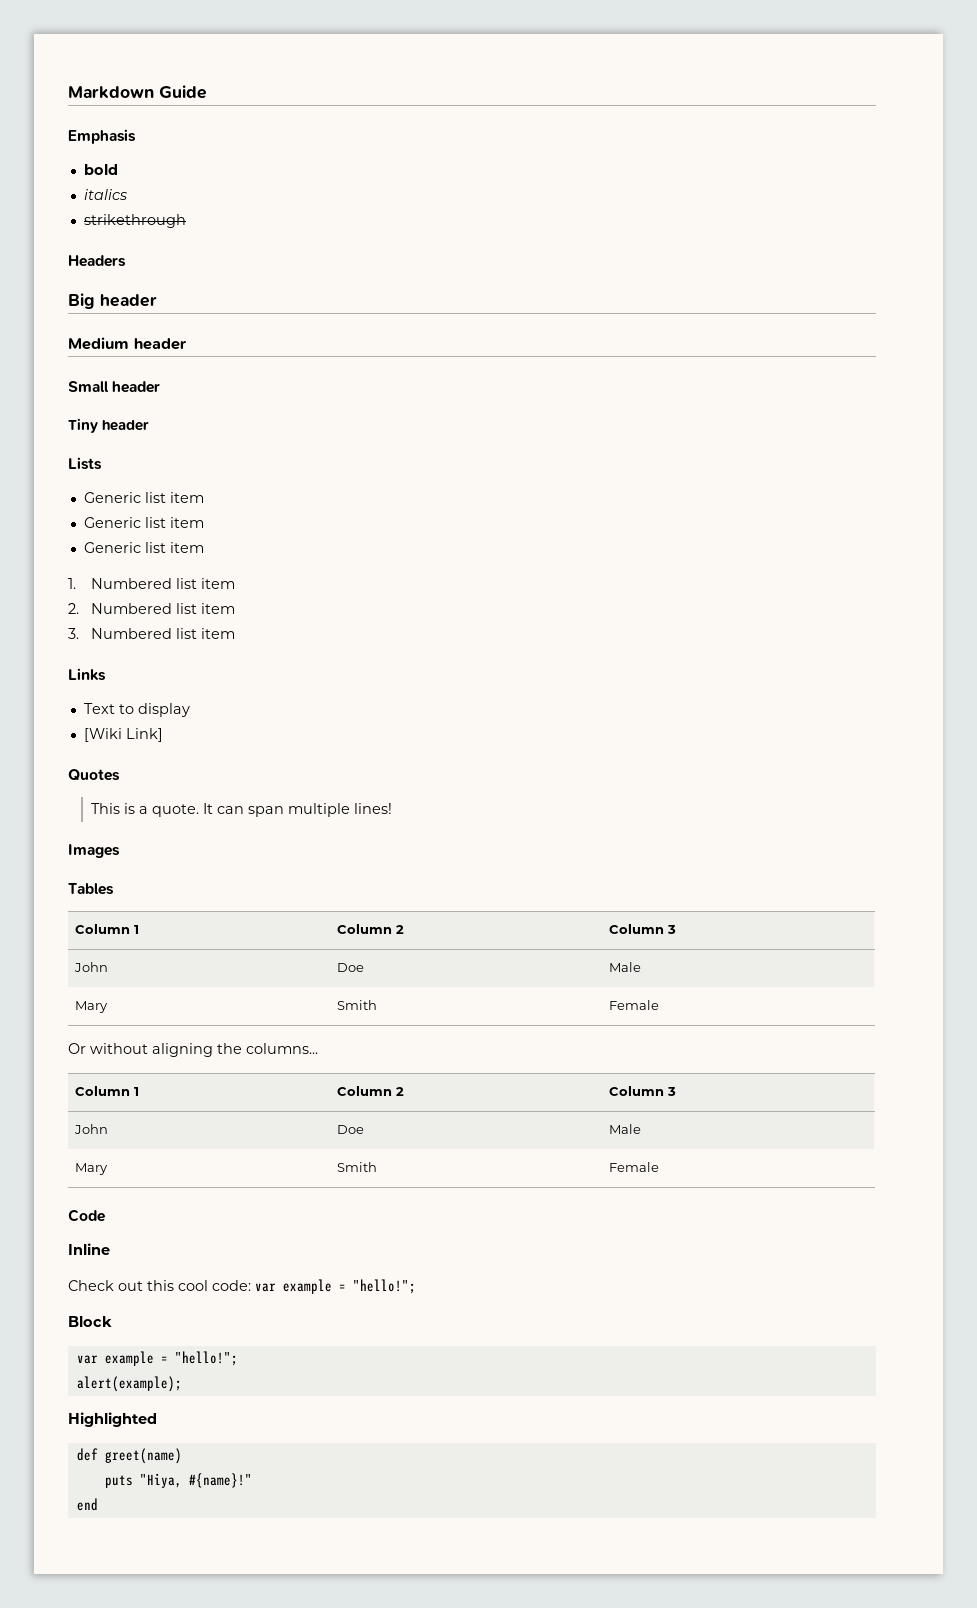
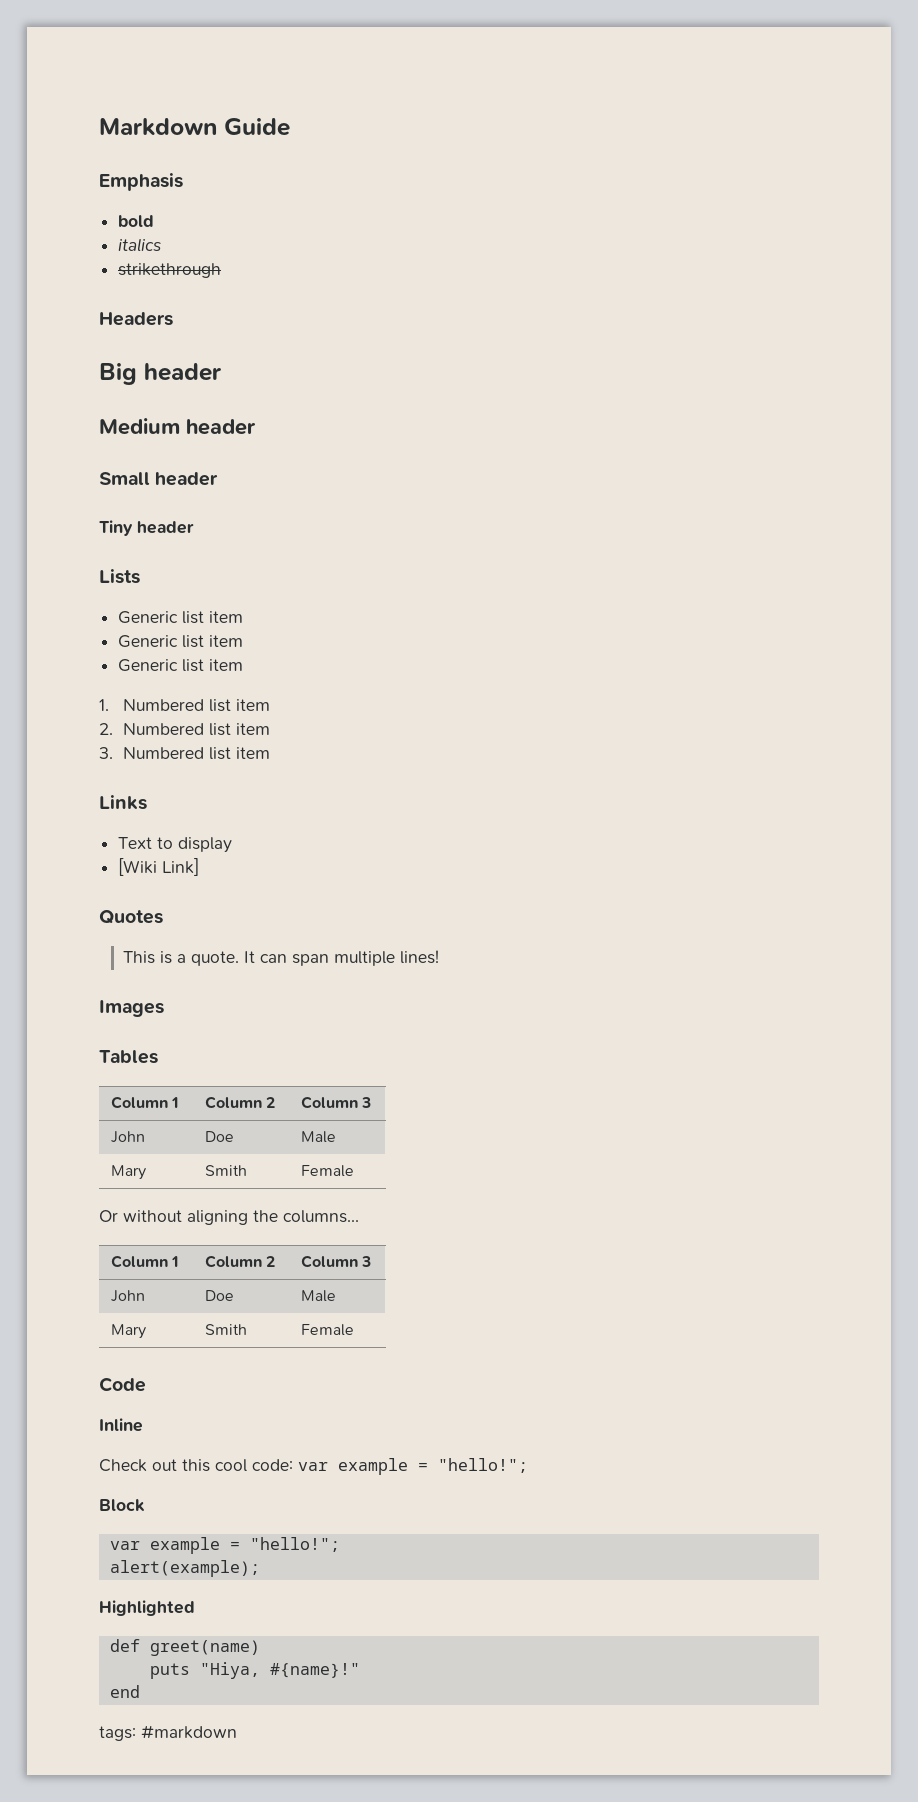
(98, 1504) none -> [99,1725,237,1741] // tags: #markdown

